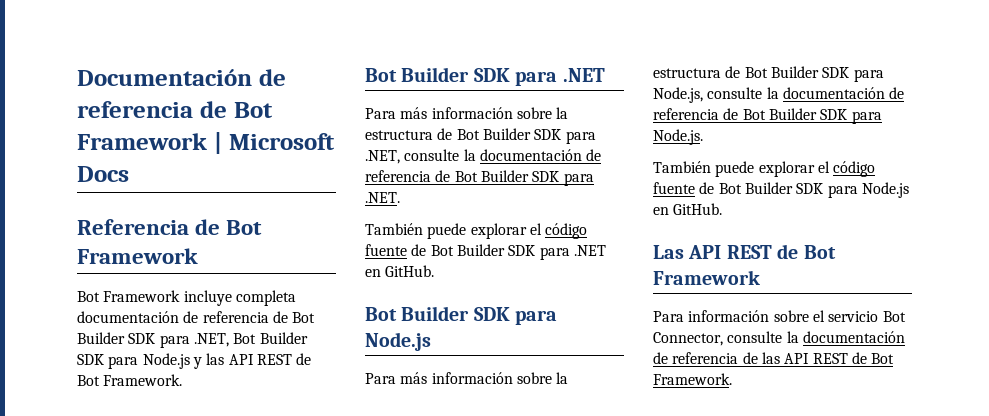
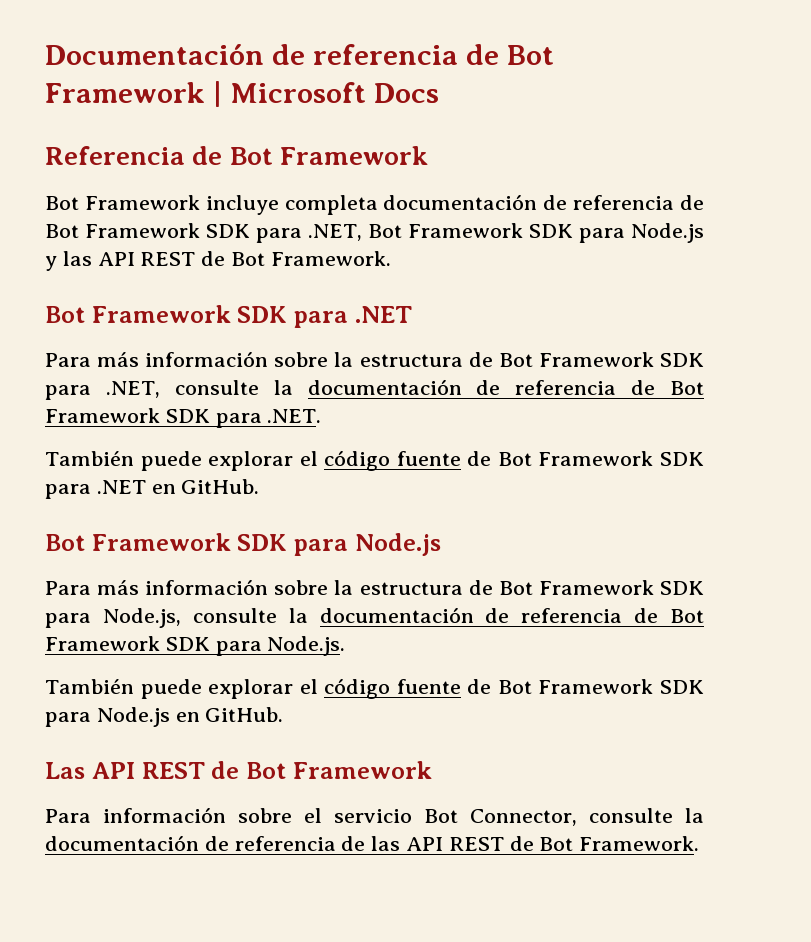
[77,332,125,344] Builder -> [85,223,200,238] Framework
[259,332,308,344] Builder -> [408,223,523,238] Framework
[401,67,470,82] Builder -> [91,305,231,323] Framework
[482,128,531,140] Builder -> [538,352,654,367] Framework
[480,170,529,182] Builder -> [45,408,160,423] Framework
[456,244,505,256] Builder -> [538,451,654,466] Framework
[401,306,470,321] Builder -> [91,533,231,551] Framework
[770,66,819,78] Builder -> [538,580,654,595] Framework
[768,108,817,120] Builder -> [45,636,160,651] Framework
[744,182,793,194] Builder -> [538,679,654,694] Framework

